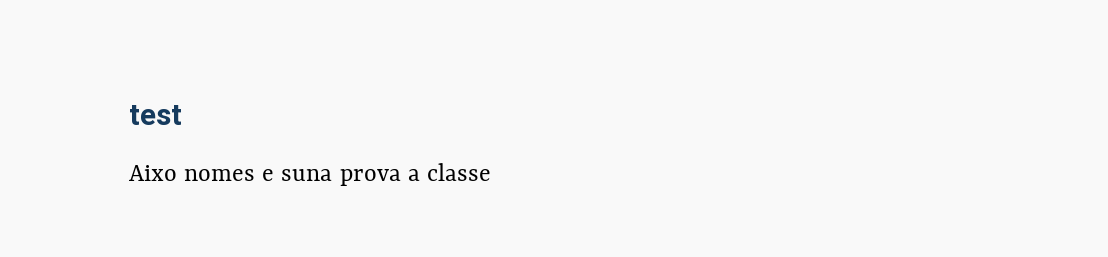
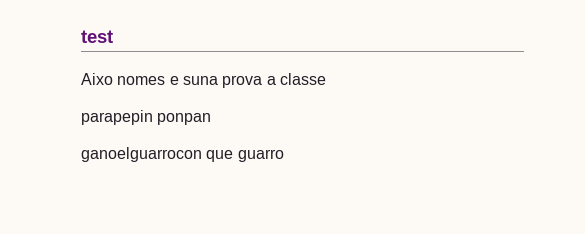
(491, 172) none -> [81,110,212,125] [81,147,284,162] // parapepin ponpan // ganoelguarrocon que guarro

